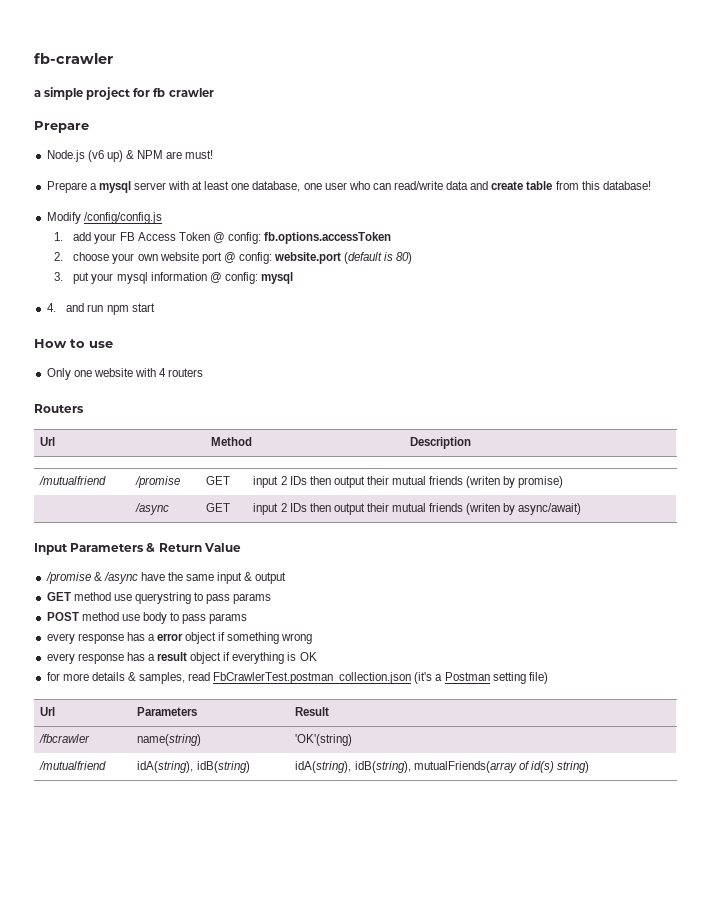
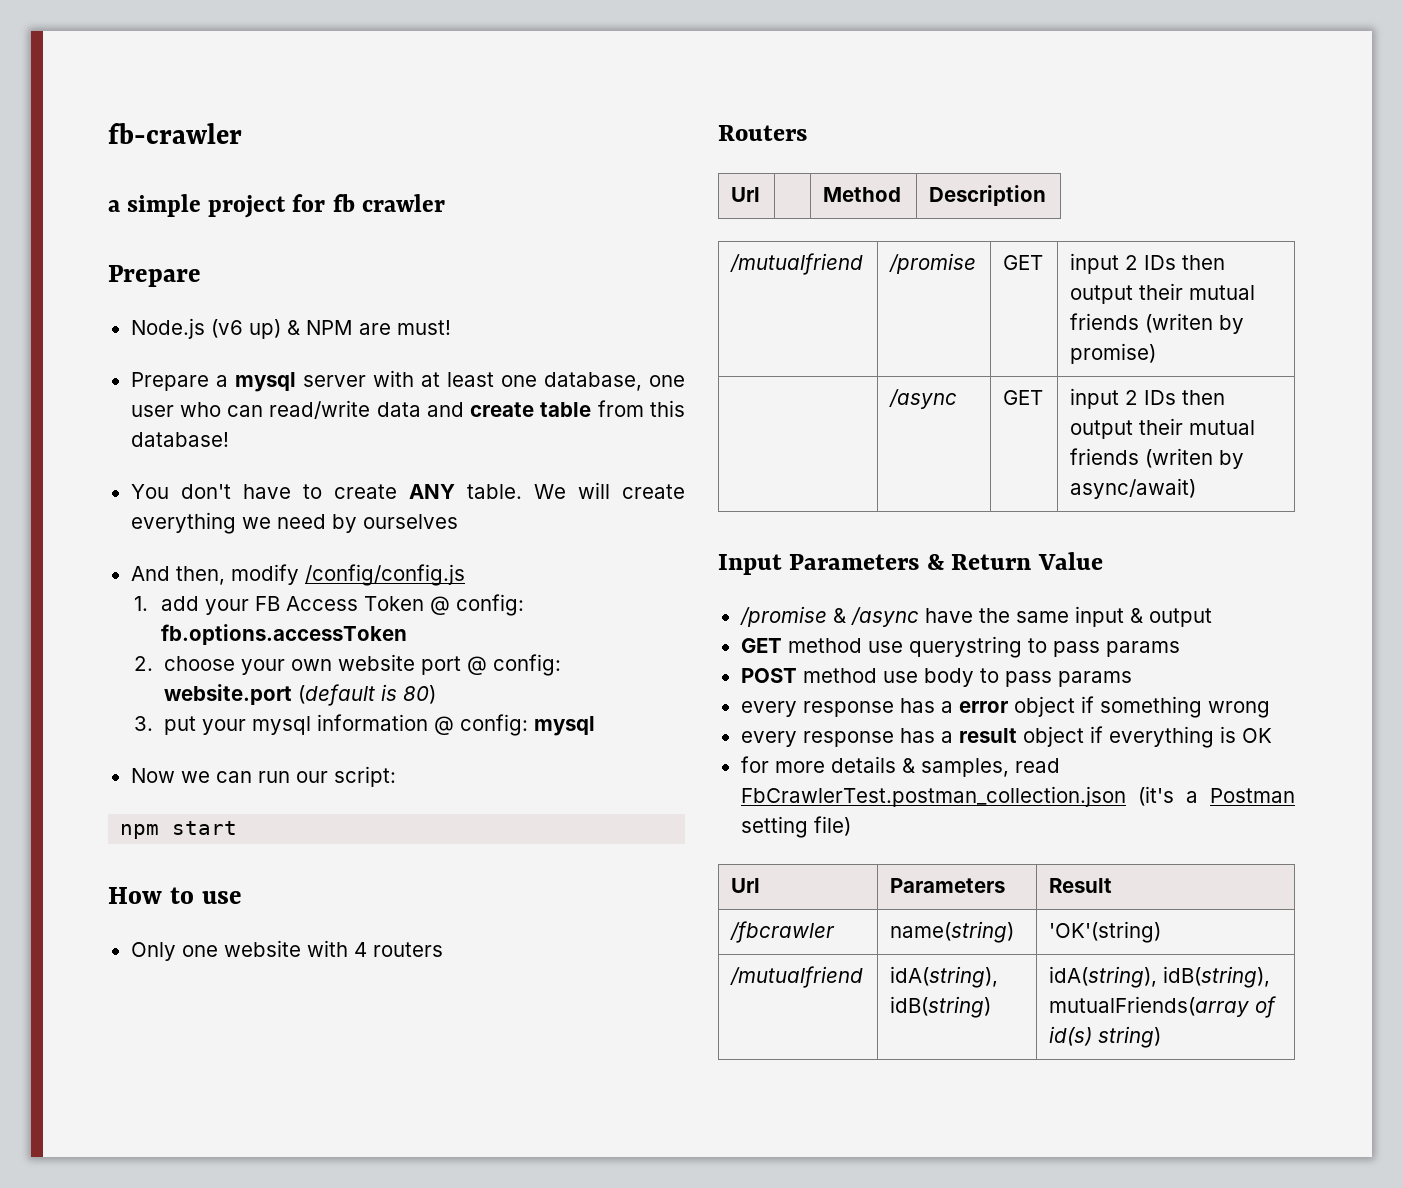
[46,212,81,224] Modify -> [130,482,685,499] [130,512,458,534] [130,564,299,585] You don't have to create ANY table. We will create everything we need by ourselves // And then, modify
[46,303,104,312] 4. and run -> [130,766,396,787] Now we can run our script: //

